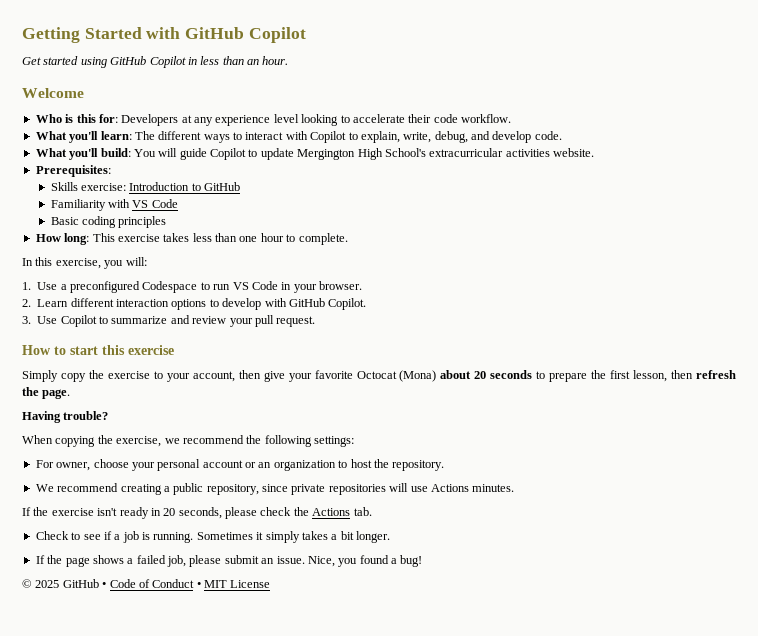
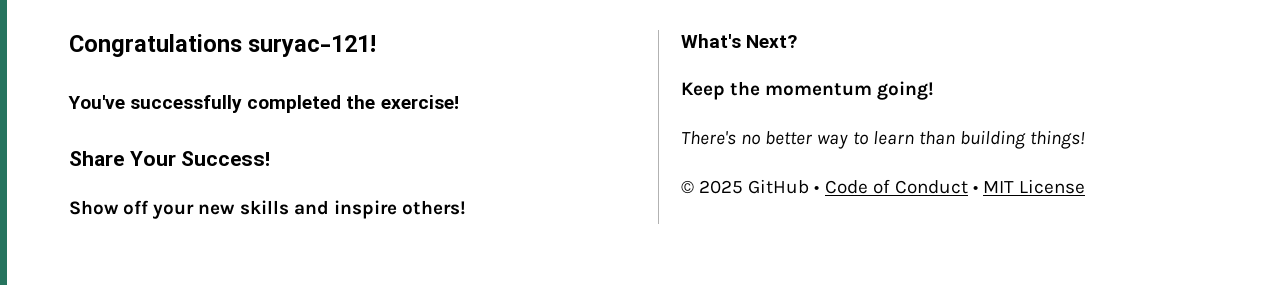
[22,27,306,43] [22,56,289,68] [22,88,84,98] [35,114,511,126] [35,131,562,143] [35,148,594,160] [35,165,111,177] [50,182,241,191] [50,199,178,211] [50,216,167,228] [35,233,348,245] [22,257,147,269] [22,281,362,293] [22,298,367,310] [22,315,316,327] [22,345,174,355] [22,370,737,382] [22,387,71,399] [22,411,109,423] [22,435,354,447] [35,459,445,471] [35,483,515,495] [22,507,372,519] [35,531,390,543] [35,555,423,567] Getting Started with GitHub Copilot // Get started using GitHub Copilot in less than an hour. // Welcome // Who is this for: Developers at any experience level looking to accelerate their code workflow. // What you'll learn: The different ways to interact with Copilot to explain, write, debug, and develop code. // What you'll build: You will guide Copilot to update Mergington High School's extracurricular activities website. // Prerequisites: // Skills exercise: Introduction to GitHub // Familiarity with VS Code // Basic coding principles // How long: This exercise takes less than one hour to complete. // In this exercise, you will: // 1. Use a preconfigured Codespace to run VS Code in your browser. // 2. Learn different interaction options to develop with GitHub Copilot. // 3. Use Copilot to summarize and review your pull request. // How to start this exercise // Simply copy the exercise to your account, then give your favorite Octocat (Mona) about 20 seconds to prepare the first lesson, then refresh the page. // Having trouble? // When copying the exercise, we recommend the following settings: // For owner, choose your personal account or an organization to host the repository. // We recommend creating a public repository, since private repositories will use Actions minutes. // If the exercise isn't ready in 20 seconds, please check the Actions tab. // Check to see if a job is running. Sometimes it simply takes a bit longer. // If the page shows a failed job, please submit an issue. Nice, you found a bug! -> [69,34,377,57] [68,95,459,113] [69,151,271,166] [69,200,466,219] [681,34,798,48] [681,81,935,100] [681,130,1086,149] Congratulations suryac-121! // You've successfully completed the exercise! // Share Your Success! // Show off your new skills and inspire others! // What's Next? // Keep the momentum going! // There's no better way to learn than building things!

